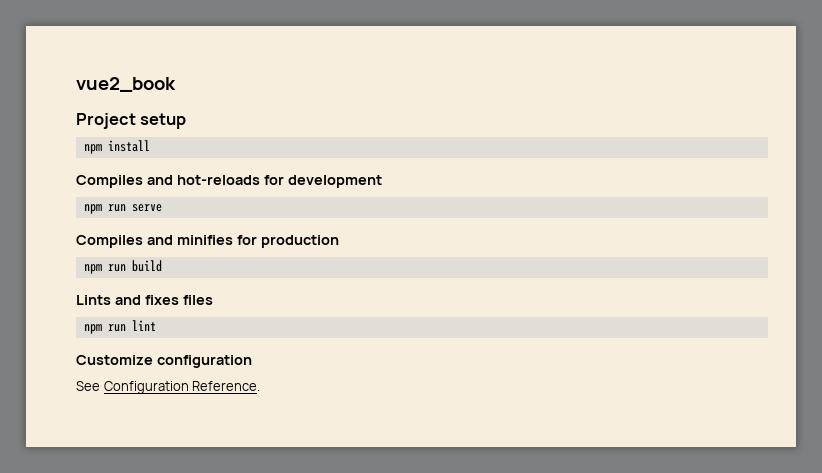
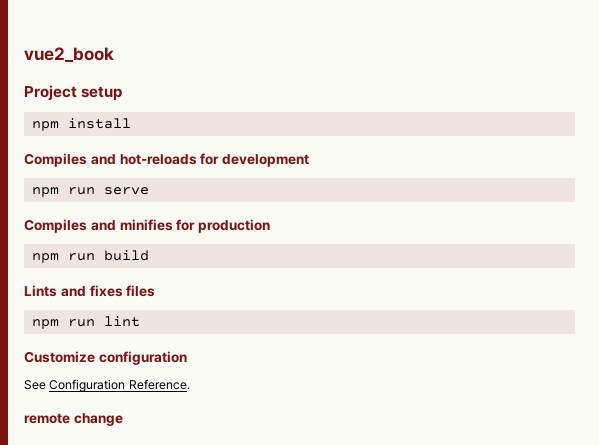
(261, 386) none -> [24,413,123,426] // remote change

